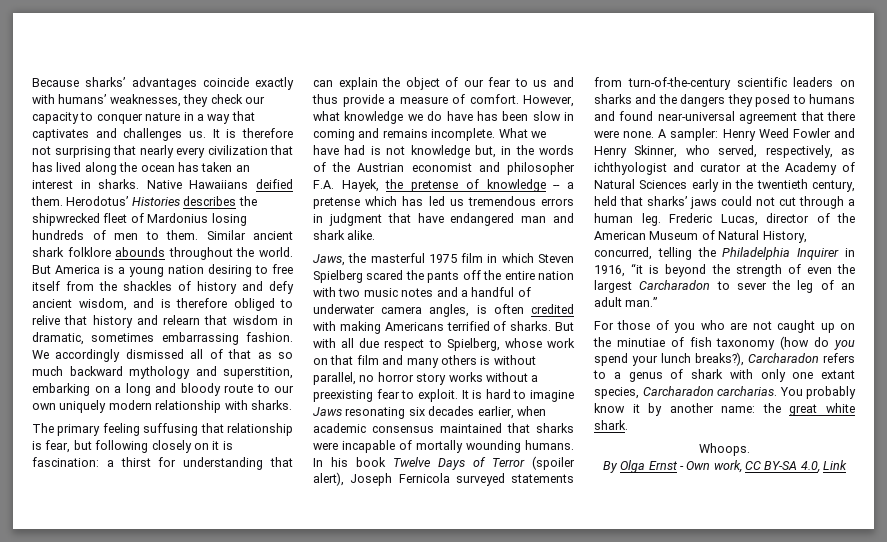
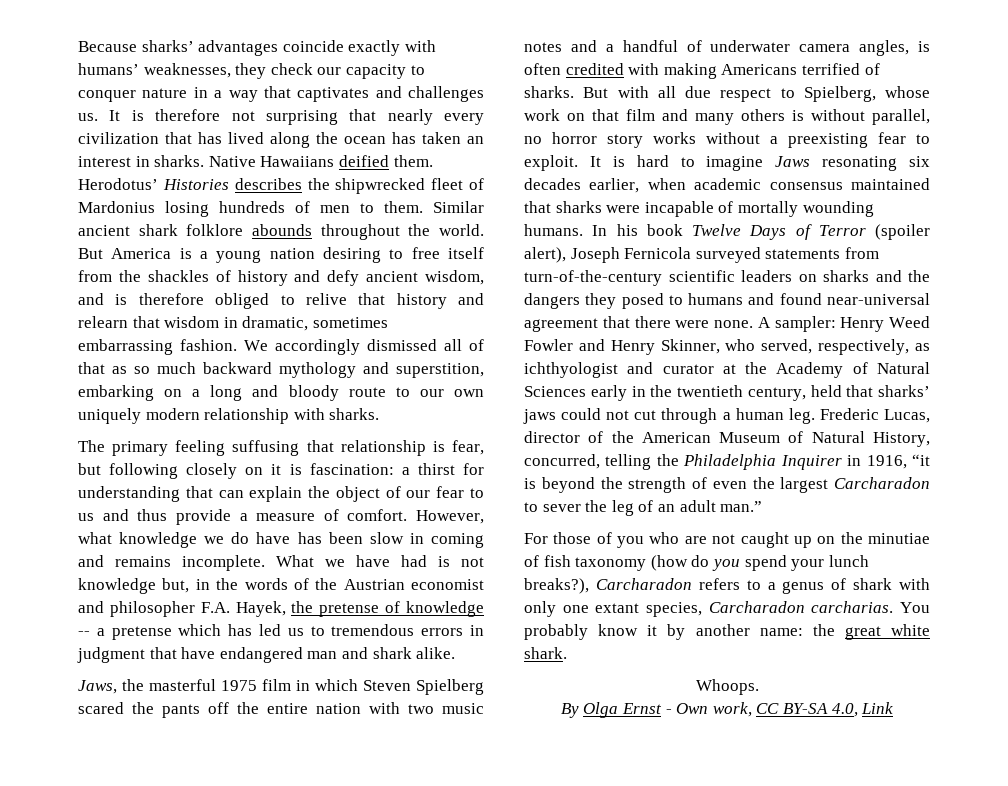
(464, 202) none -> [310,626,325,636] to

